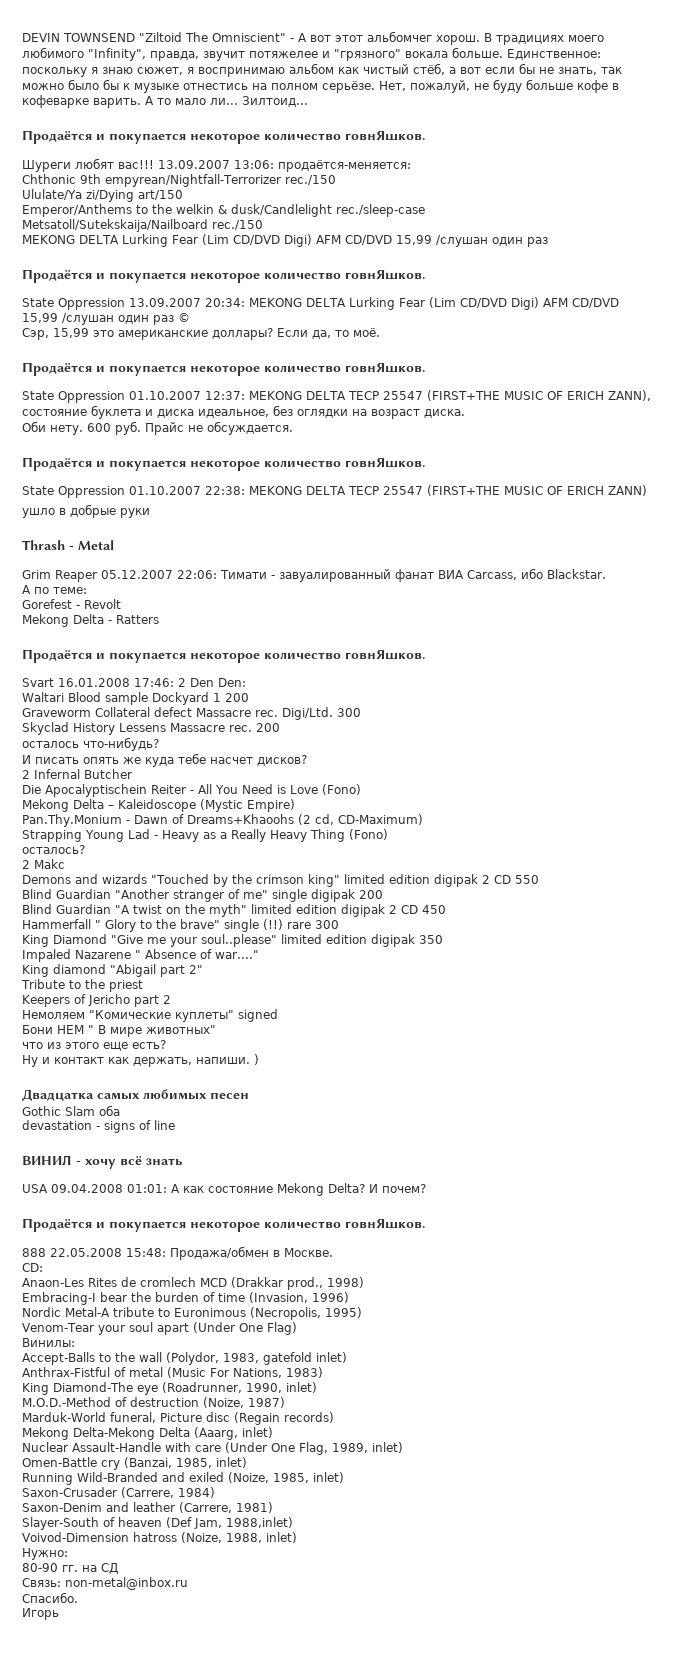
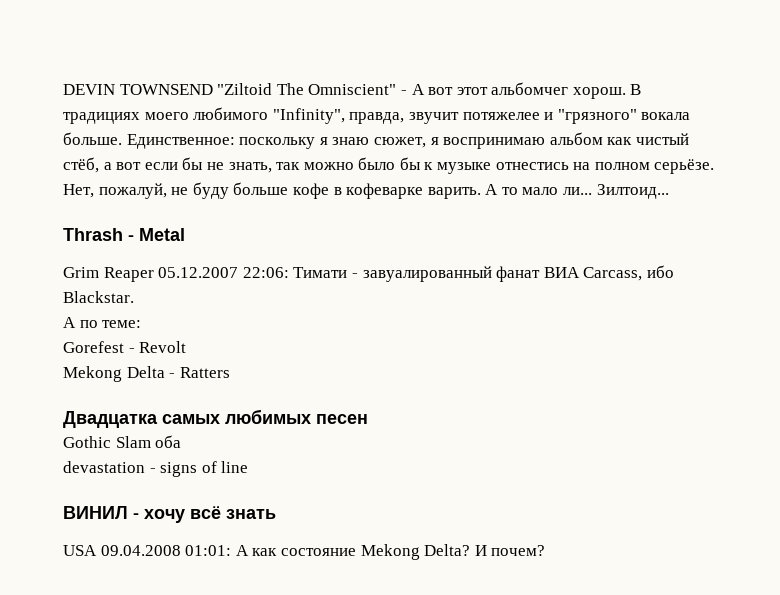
[22,130,425,144] [22,158,411,172] [22,174,336,187] [22,189,183,202] [22,204,425,217] [22,219,263,232] [22,234,548,247] [22,269,425,283] [22,297,619,310] [22,313,190,325] [22,328,380,340] [22,362,425,376] [22,390,651,403] [22,405,465,419] [22,421,293,435] [22,457,425,471] [22,485,647,498] [22,504,150,518] // Продаётся и покупается некоторое количество говнЯшков. // Шуреги любят вас!!! 13.09.2007 13:06: продаётся-меняется: // Chthonic 9th empyrean/Nightfall-Terrorizer rec./150 // Ululate/Ya zi/Dying art/150 // Emperor/Anthems to the welkin & dusk/Candlelight rec./sleep-case // Metsatoll/Sutekskaija/Nailboard rec./150 // MEKONG DELTA Lurking Fear (Lim CD/DVD Digi) AFM CD/DVD 15,99 /слушан один раз // Продаётся и покупается некоторое количество говнЯшков. // State Oppression 13.09.2007 20:34: MEKONG DELTA Lurking Fear (Lim CD/DVD Digi) AFM CD/DVD 15,99 /слушан один раз © // Сэр, 15,99 это американские доллары? Если да, то моё. // Продаётся и покупается некоторое количество говнЯшков. // State Oppression 01.10.2007 12:37: MEKONG DELTA TECP 25547 (FIRST+THE MUSIC OF ERICH ZANN), состояние буклета и диска идеальное, без оглядки на возраст диска. // Оби нету. 600 руб. Прайс не обсуждается. // Продаётся и покупается некоторое количество говнЯшков. // State Oppression 01.10.2007 22:38: MEKONG DELTA TECP 25547 (FIRST+THE MUSIC OF ERICH ZANN) // ушло в добрые руки -> (669, 191) none
[22,649,425,663] [22,678,246,687] [22,692,249,705] [22,707,361,720] [22,722,280,735] [22,737,159,751] [22,753,307,767] [22,769,132,779] [22,784,361,797] [22,799,295,812] [22,814,423,827] [22,829,388,842] [22,845,85,854] [22,859,65,869] [22,874,539,887] [22,889,383,902] [22,904,446,917] [22,919,339,932] [22,934,443,947] [22,949,259,962] [22,964,203,977] [21,979,143,992] [22,994,171,1007] [22,1009,278,1022] [22,1025,216,1037] [22,1040,166,1051] [22,1054,259,1067] // Продаётся и покупается некоторое количество говнЯшков. // Svart 16.01.2008 17:46: 2 Den Den: // Waltari Blood sample Dockyard 1 200 // Graveworm Collateral defect Massacre rec. Digi/Ltd. 300 // Skyclad History Lessens Massacre rec. 200 // осталось что-нибудь? // И писать опять же куда тебе насчет дисков? // 2 Infernal Butcher // Die Apocalyptischein Reiter - All You Need is Love (Fono) // Mekong Delta – Kaleidoscope (Mystic Empire) // Pan.Thy.Monium - Dawn of Dreams+Khaoohs (2 cd, CD-Maximum) // Strapping Young Lad - Heavy as a Really Heavy Thing (Fono) // осталось? // 2 Makс // Demons and wizards "Touched by the crimson king" limited edition digipak 2 CD 550 // Blind Guardian "Another stranger of me" single digipak 200 // Blind Guardian "A twist on the myth" limited edition digipak 2 CD 450 // Hammerfall " Glory to the brave" single (!!) rare 300 // King Diamond "Give me your soul..please" limited edition digipak 350 // Impaled Nazarene " Absence of war...." // King diamond "Abigail part 2" // Tribute to the priest // Keepers of Jericho part 2 // Немоляем "Комические куплеты" signed // Бони НЕМ " В мире животных" // что из этого еще есть? // Ну и контакт как держать, напиши. ) -> (230, 372) none
[22,1218,425,1232] [22,1246,333,1260] [22,1263,43,1272] [22,1277,364,1290] [22,1292,349,1305] [22,1307,362,1320] [22,1322,297,1335] [22,1338,75,1347] [22,1352,347,1365] [22,1367,323,1378] [22,1382,317,1395] [22,1397,285,1408] [22,1412,334,1425] [22,1427,273,1440] [22,1442,403,1455] [22,1457,247,1470] [22,1472,344,1485] [22,1487,215,1498] [22,1502,273,1513] [22,1517,293,1530] [22,1532,297,1543] [22,1548,68,1560] [22,1563,118,1574] [22,1577,188,1590] [22,1592,78,1603] [22,1608,59,1620] // Продаётся и покупается некоторое количество говнЯшков. // 888 22.05.2008 15:48: Продажа/обмен в Москве. // CD: // Anaon-Les Rites de cromlech MCD (Drakkar prod., 1998) // Embracing-I bear the burden of time (Invasion, 1996) // Nordic Metal-A tribute to Euronimous (Necropolis, 1995) // Venom-Tear your soul apart (Under One Flag) // Винилы: // Accept-Balls to the wall (Polydor, 1983, gatefold inlet) // Anthrax-Fistful of metal (Music For Nations, 1983) // King Diamond-The eye (Roadrunner, 1990, inlet) // M.O.D.-Method of destruction (Noize, 1987) // Marduk-World funeral, Picture disc (Regain records) // Mekong Delta-Mekong Delta (Aaarg, inlet) // Nuclear Assault-Handle with care (Under One Flag, 1989, inlet) // Omen-Battle cry (Banzai, 1985, inlet) // Running Wild-Branded and exiled (Noize, 1985, inlet) // Saxon-Crusader (Carrere, 1984) // Saxon-Denim and leather (Carrere, 1981) // Slayer-South of heaven (Def Jam, 1988,inlet) // Voivod-Dimension hatross (Noize, 1988, inlet) // Нужно: // 80-90 гг. на СД // Связь: non-metal@inbox.ru // Спасибо. // Игорь -> (546, 550) none

